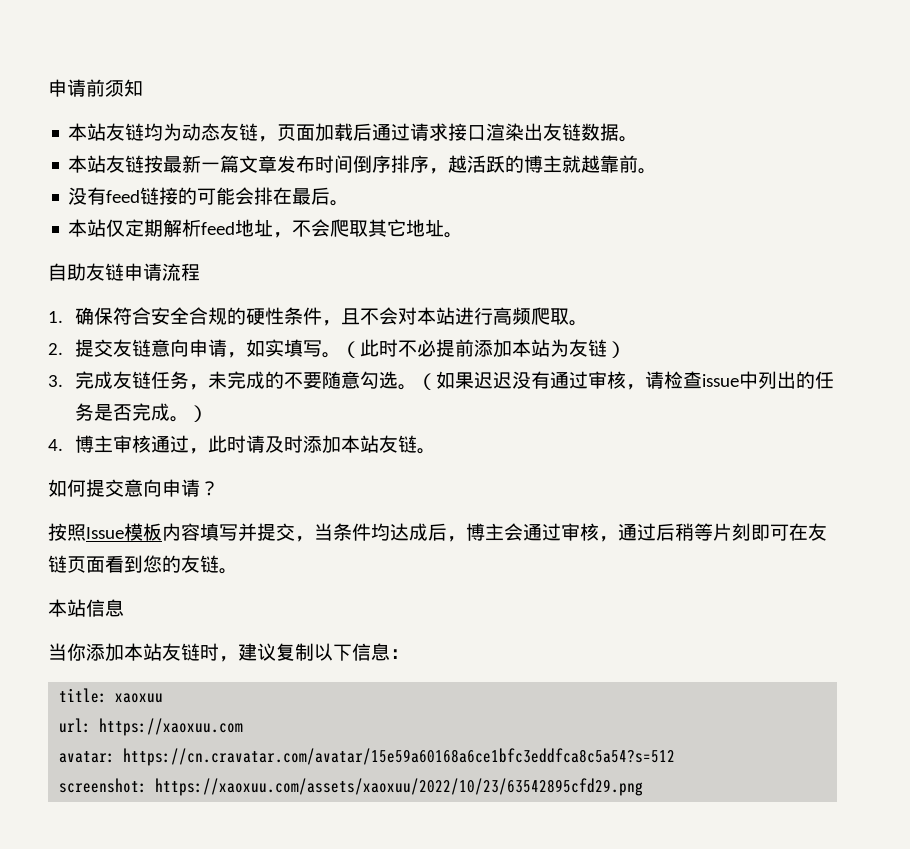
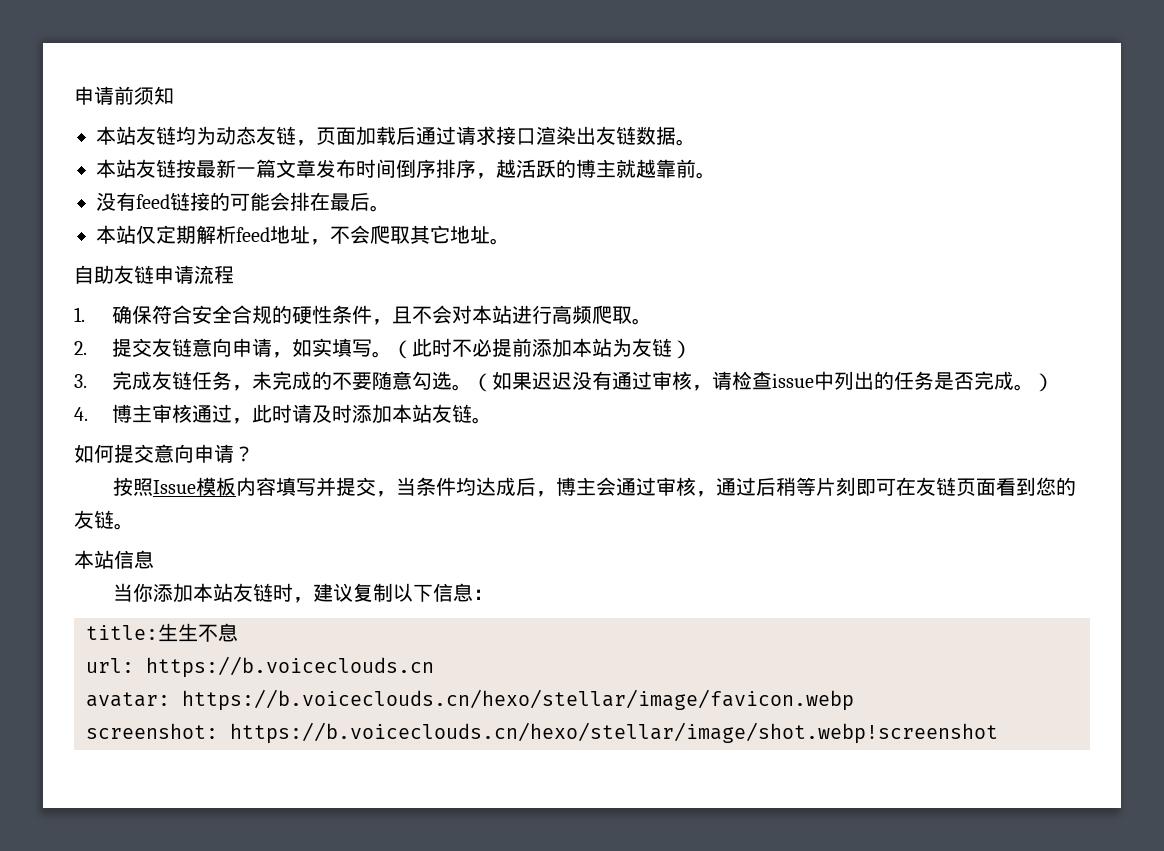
[115,693,164,703] xaoxuu -> [158,623,238,642] 生生不息
[99,718,244,736] https://xaoxuu.com -> [146,656,434,678] https://b.voiceclouds.cn
[123,748,676,766] https://cn.cravatar.com/avatar/15e59a60168a6ce1bfc3eddfca8c5a54?s=512 -> [182,689,854,711] https://b.voiceclouds.cn/hexo/stellar/image/favicon.webp
[155,778,644,796] https://xaoxuu.com/assets/xaoxuu/2022/10/23/63542895cfd29.png -> [230,722,998,744] https://b.voiceclouds.cn/hexo/stellar/image/shot.webp!screenshot

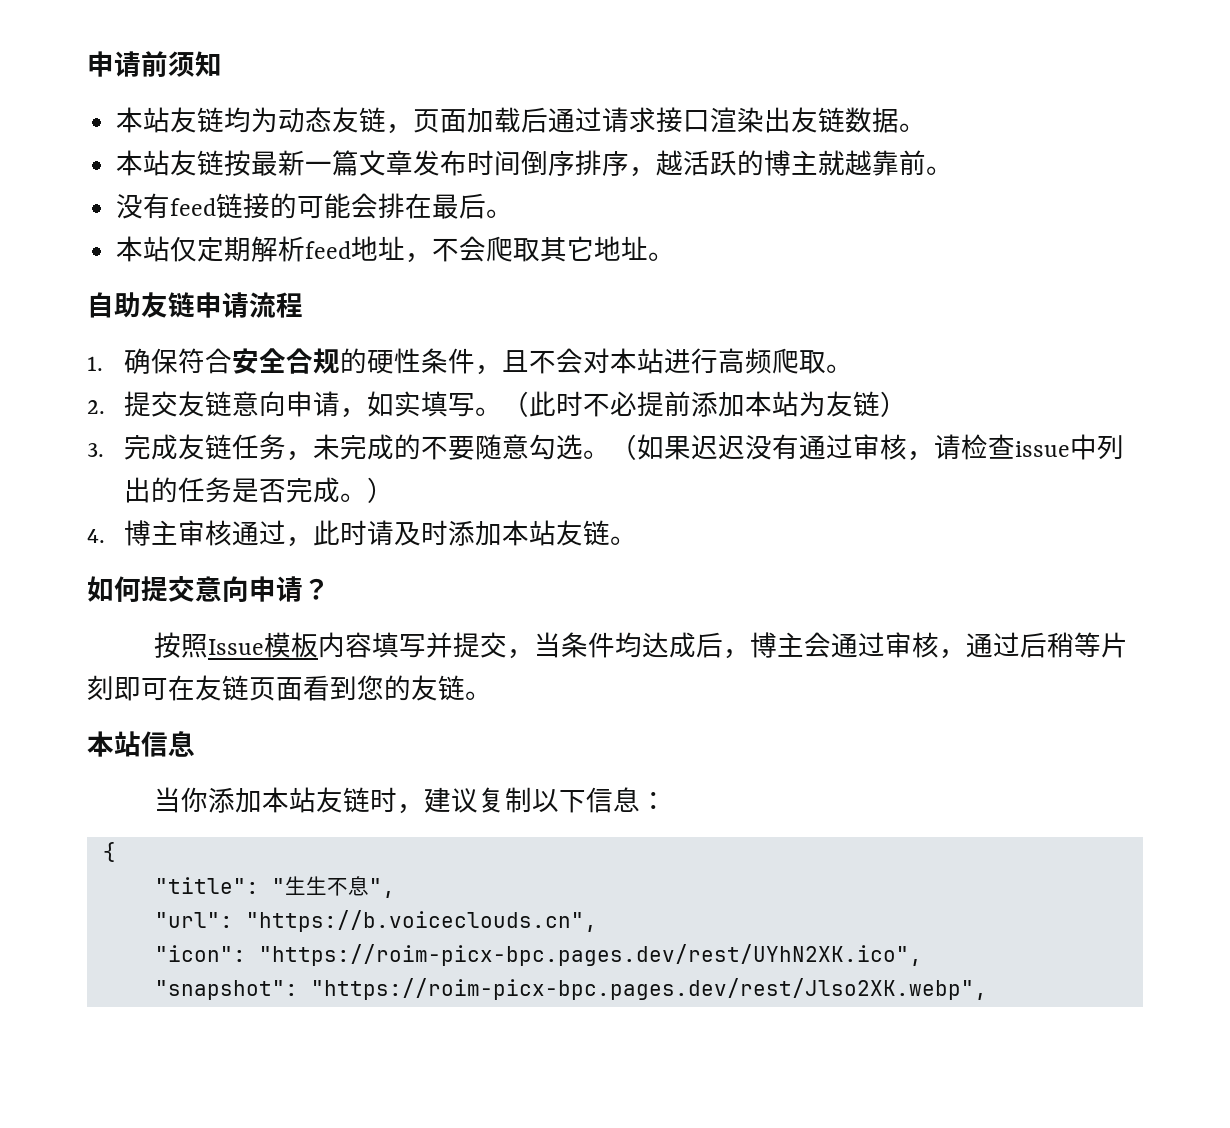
[86,625,158,640] title: -> [102,842,116,862] [154,877,285,894] { // "title": "
[86,656,434,678] [86,689,854,711] [86,722,998,744] // url: https://b.voiceclouds.cn // avatar: https://b.voiceclouds.cn/hexo/stellar/image/favicon.webp // screenshot: https://b.voiceclouds.cn/hexo/stellar/image/shot.webp!screenshot -> [368,878,395,898] [154,910,597,932] [154,944,922,966] [154,978,987,1000] ", // "url": "https://b.voiceclouds.cn", // "icon": "https://roim-picx-bpc.pages.dev/rest/UYhN2XK.ico", // "snapshot": "https://roim-picx-bpc.pages.dev/rest/Jlso2XK.webp",

